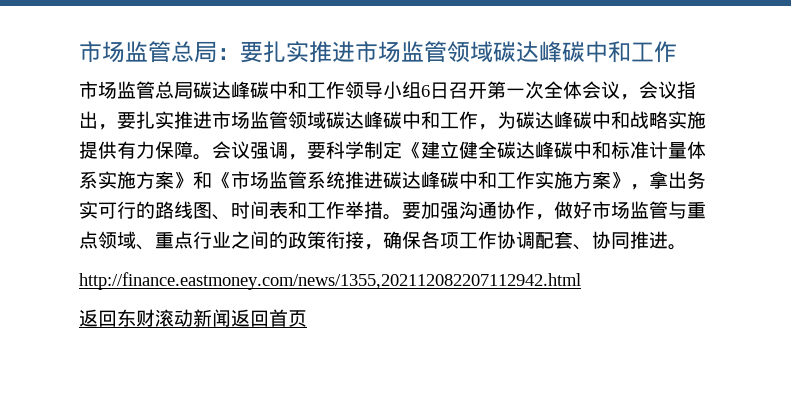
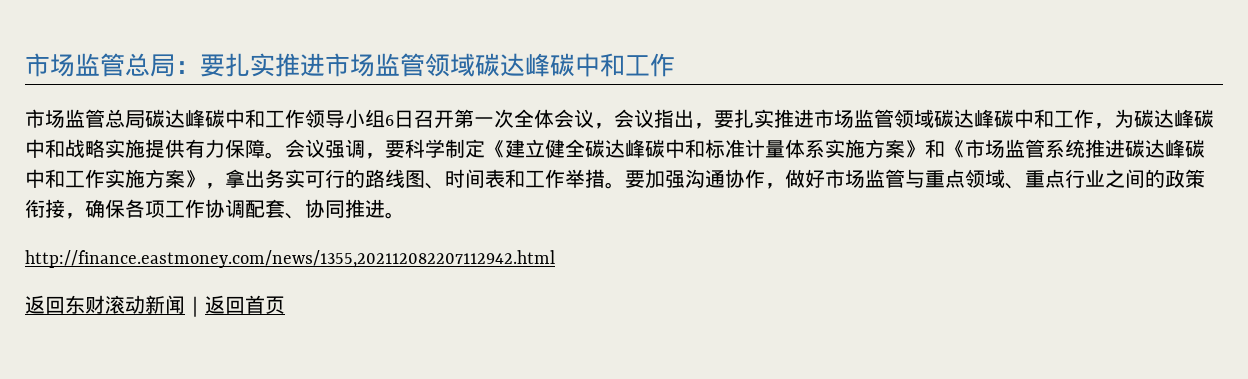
(231, 318) none -> [185,296,205,317] ｜

